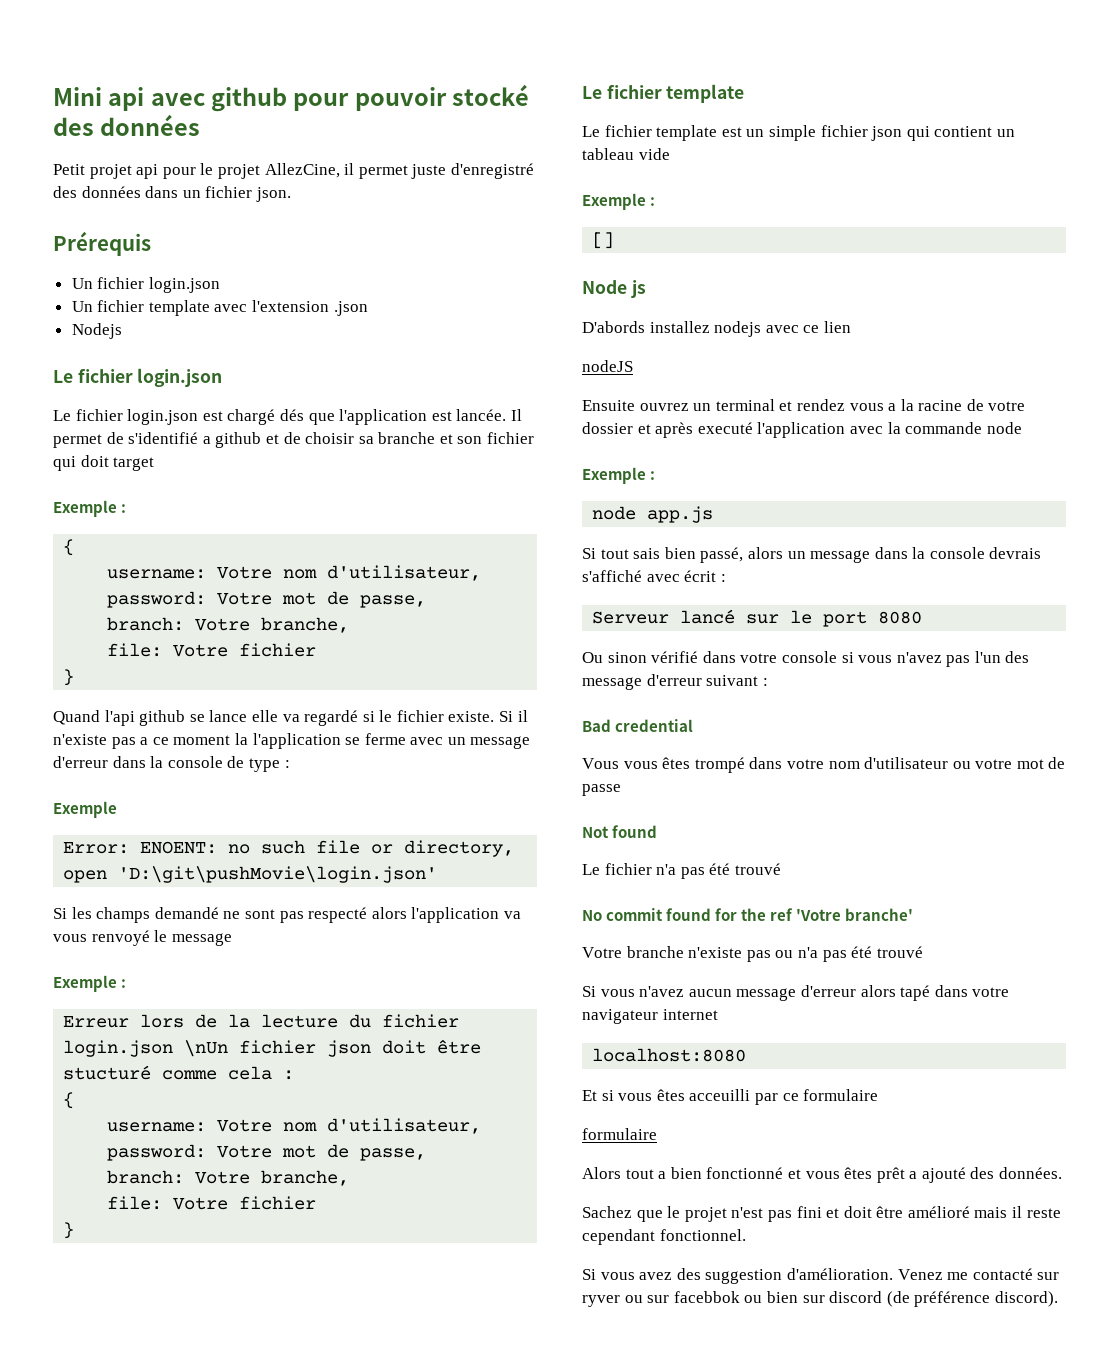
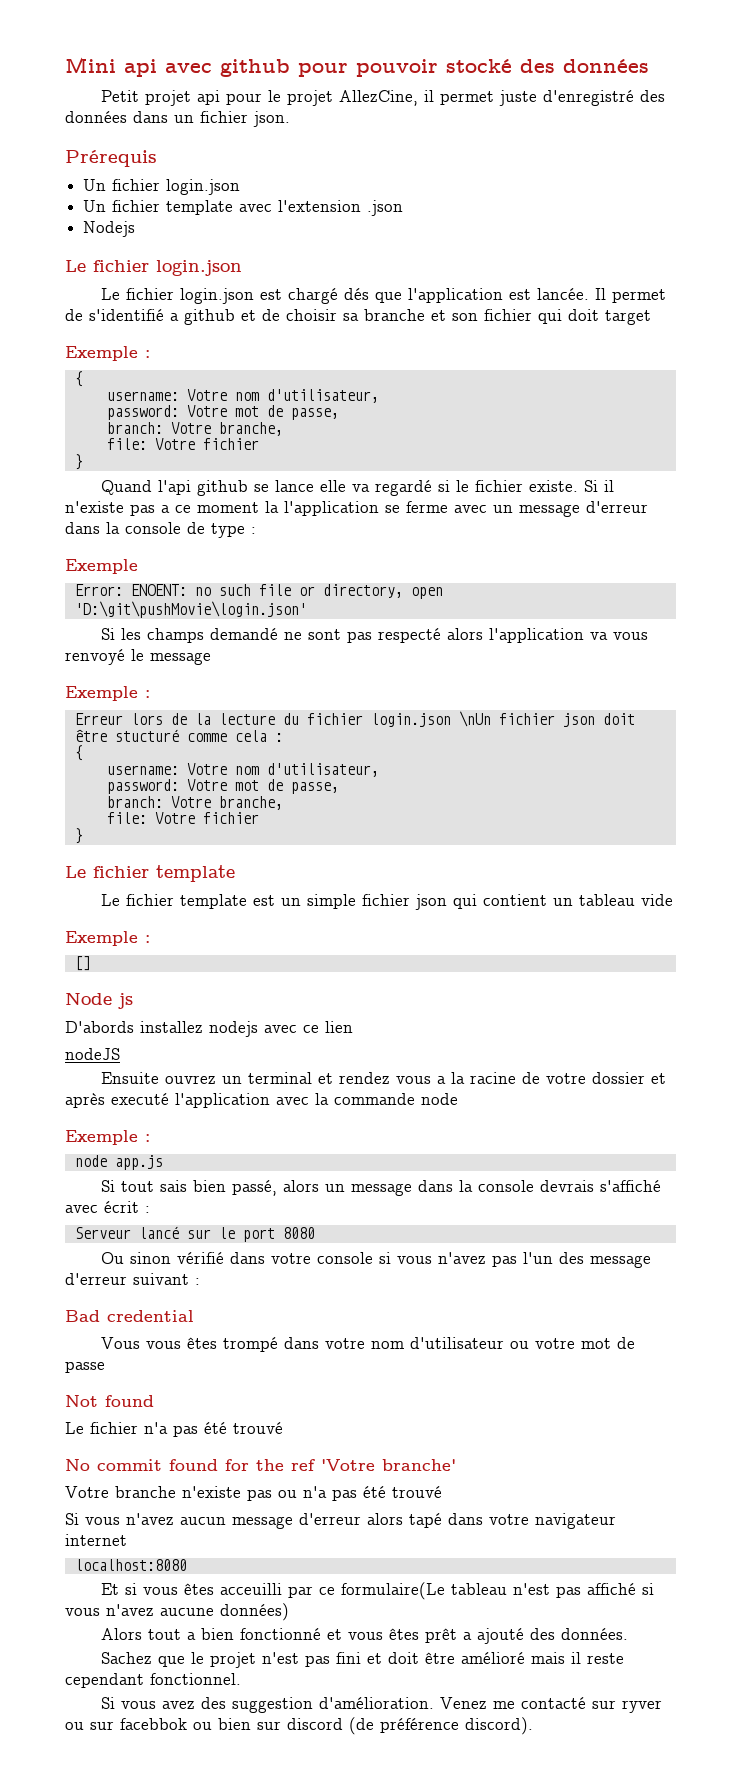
[803,1089,879,1101] [582,1128,657,1140] formulaire // formulaire -> [341,1582,655,1600] [65,1603,289,1621] formulaire(Le tableau n'est pas affiché si vous n'avez aucune données)

